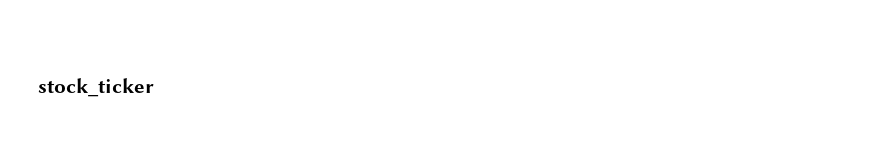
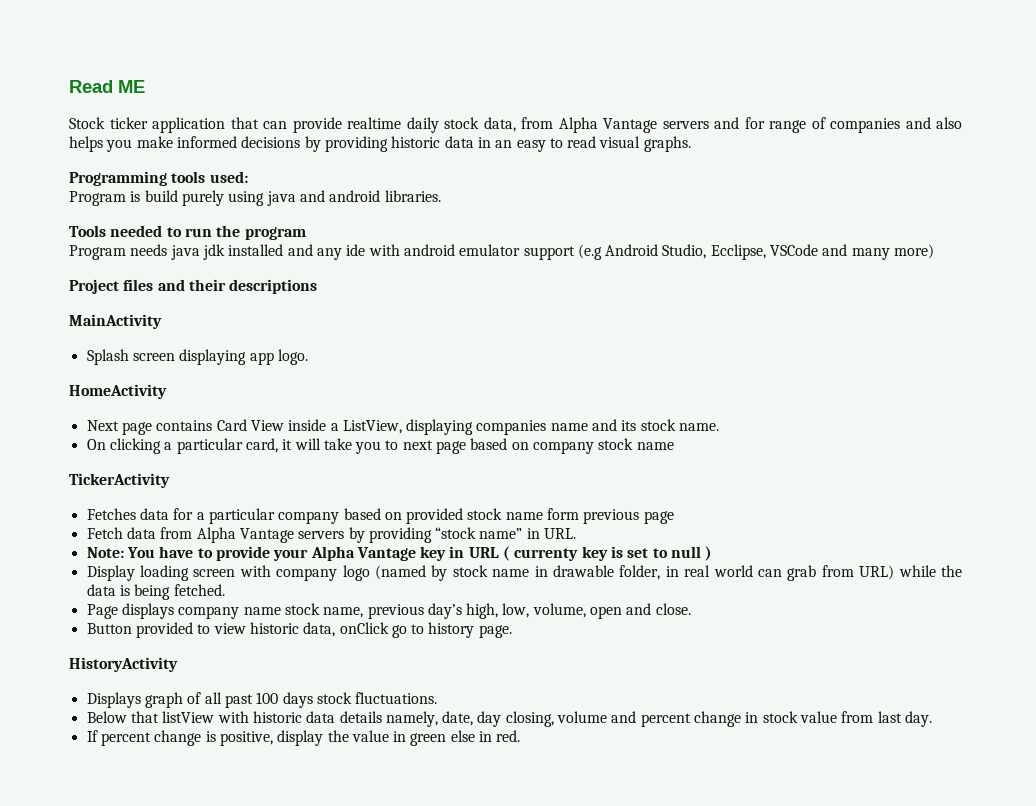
[38,78,154,97] stock_ticker -> [69,80,145,93] [69,117,962,133] [69,136,691,152] [69,171,248,186] [69,190,441,206] [69,225,306,240] [69,244,935,260] [69,279,318,294] [69,314,162,329] [86,349,308,365] [69,384,167,399] [86,419,720,435] [86,438,674,454] [69,473,170,488] [86,508,674,524] [86,527,577,543] [86,546,713,561] [86,565,962,581] [86,584,225,600] [86,603,691,619] [86,622,512,638] [69,657,178,672] [86,692,438,708] [86,711,933,727] [86,730,521,746] Read ME // Stock ticker application that can provide realtime daily stock data, from Alpha Vantage servers and for range of companies and also helps you make informed decisions by providing historic data in an easy to read visual graphs. // Programming tools used: // Program is build purely using java and android libraries. // Tools needed to run the program // Program needs java jdk installed and any ide with android emulator support (e.g Android Studio, Ecclipse, VSCode and many more) // Project files and their descriptions // MainActivity // Splash screen displaying app logo. // HomeActivity // Next page contains Card View inside a ListView, displaying companies name and its stock name. // On clicking a particular card, it will take you to next page based on company stock name // TickerActivity // Fetches data for a particular company based on provided stock name form previous page // Fetch data from Alpha Vantage servers by providing “stock name” in URL. // Note: You have to provide your Alpha Vantage key in URL ( currenty key is set to null ) // Display loading screen with company logo (named by stock name in drawable folder, in real world can grab from URL) while the data is being fetched. // Page displays company name stock name, previous day’s high, low, volume, open and close. // Button provided to view historic data, onClick go to history page. // HistoryActivity // Displays graph of all past 100 days stock fluctuations. // Below that listView with historic data details namely, date, day closing, volume and percent change in stock value from last day. // If percent change is positive, display the value in green else in red.

